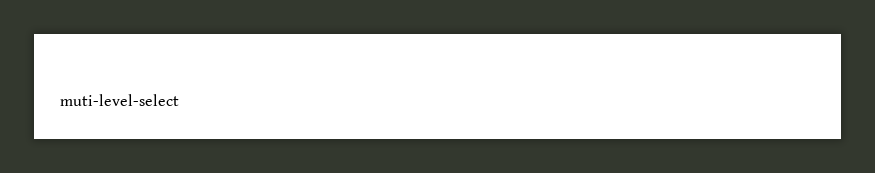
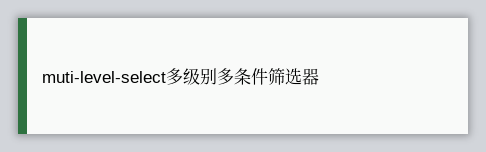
(179, 100) none -> [166,68,319,85] 多级别多条件筛选器

